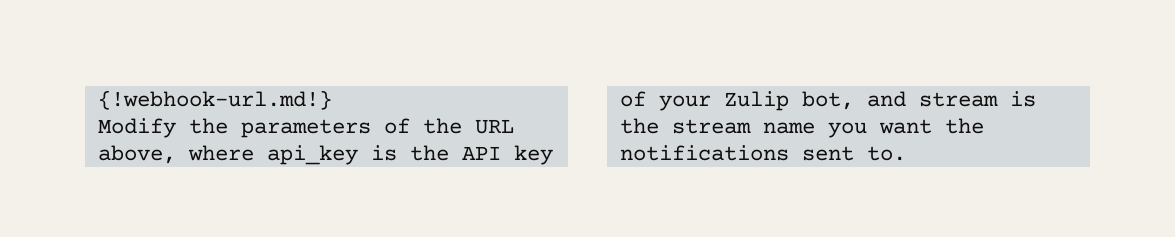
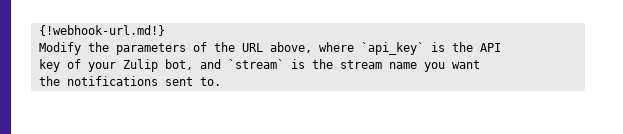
[266,145,358,165] api_key -> [360,42,424,55] `api_key`
(501, 153) none -> (501, 47) //
[918,92,998,107] stream -> [227,59,284,69] `stream`
(932, 126) none -> (480, 64) //

